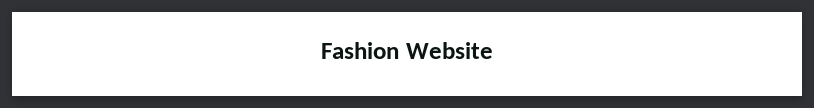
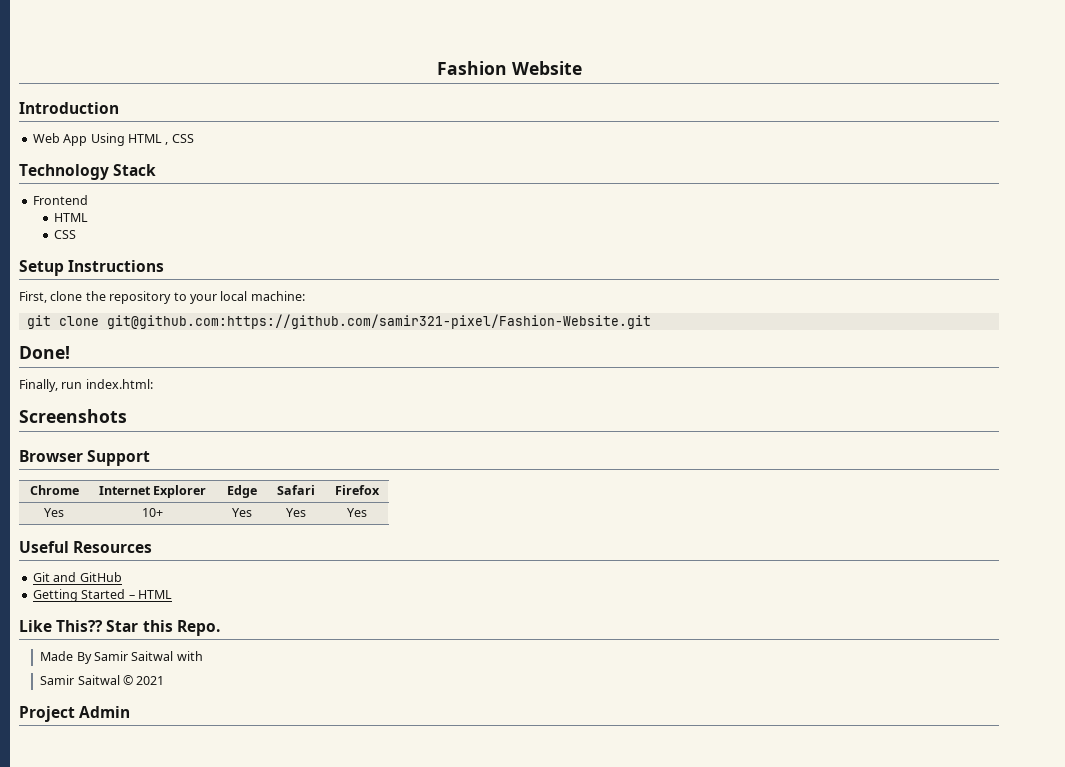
(493, 50) none -> [19,102,119,114] [32,133,194,146] [19,164,157,180] [32,195,88,205] [53,213,88,222] [53,230,76,239] [19,260,165,276] [19,291,305,304] [26,314,651,329] [19,346,70,359] [19,379,153,392] [19,409,127,423] [19,450,151,466] [29,485,79,495] [98,485,207,498] [226,485,257,498] [276,485,315,495] [334,485,380,495] [44,508,64,517] [142,508,163,517] [231,508,252,517] [285,508,306,517] [346,508,367,517] [19,541,153,553] [32,572,122,582] [32,589,172,602] [19,620,220,636] [40,651,203,664] [40,675,165,685] [19,706,131,722] // Introduction // Web App Using HTML , CSS // Technology Stack // Frontend // HTML // CSS // Setup Instructions // First, clone the repository to your local machine: // git clone git@github.com:https://github.com/samir321-pixel/Fashion-Website.git // Done! // Finally, run index.html: // Screenshots // Browser Support // Chrome | Internet Explorer | Edge | Safari | Firefox // Yes | 10+ | Yes | Yes | Yes // Useful Resources // Git and GitHub // Getting Started – HTML // Like This?? Star this Repo. // Made By Samir Saitwal with // Samir Saitwal © 2021 // Project Admin

